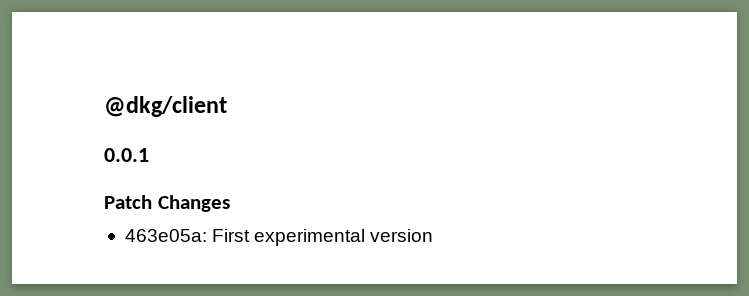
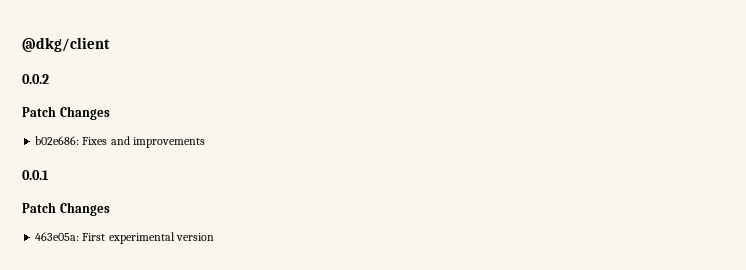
(227, 106) none -> [22,74,49,84] [22,106,110,120] [35,136,205,148] // 0.0.2 // Patch Changes // b02e686: Fixes and improvements

